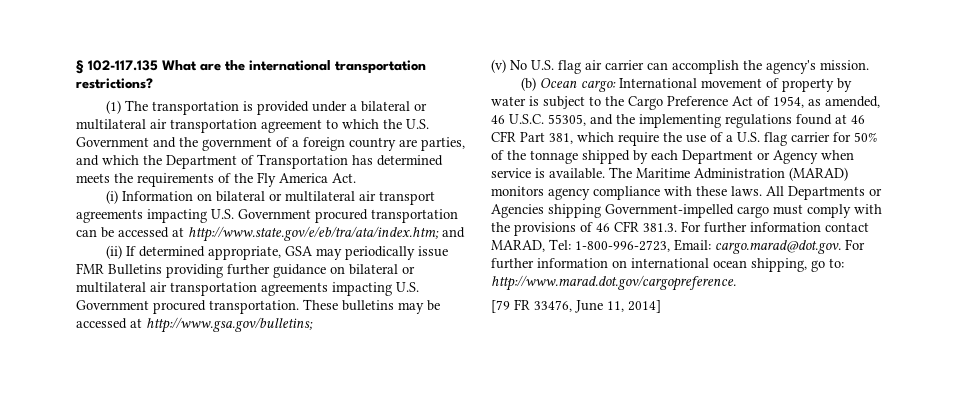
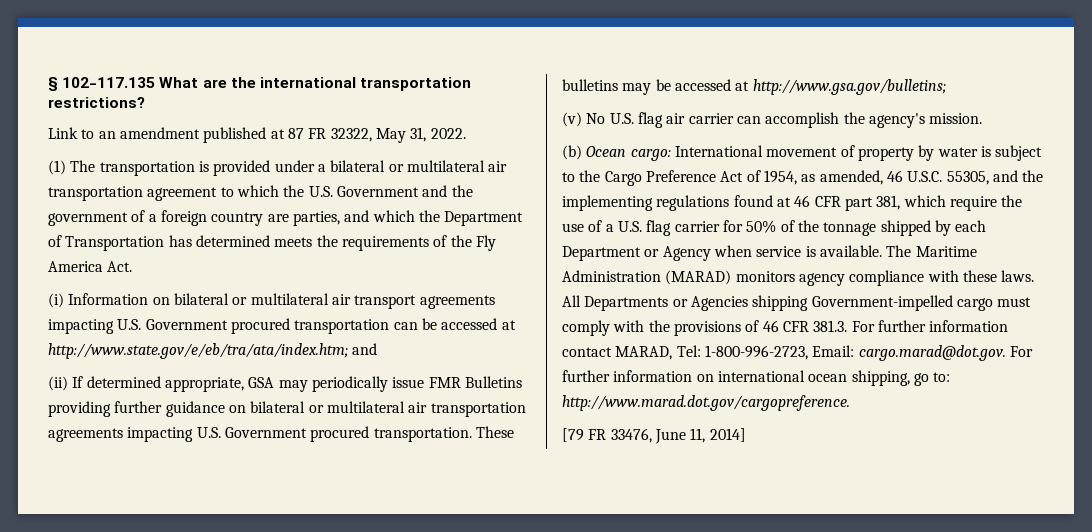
(153, 83) none -> [48,127,466,143] // Link to an amendment published at 87 FR 32322, May 31, 2022.
[520,132,545,142] Part -> [844,197,873,211] part

